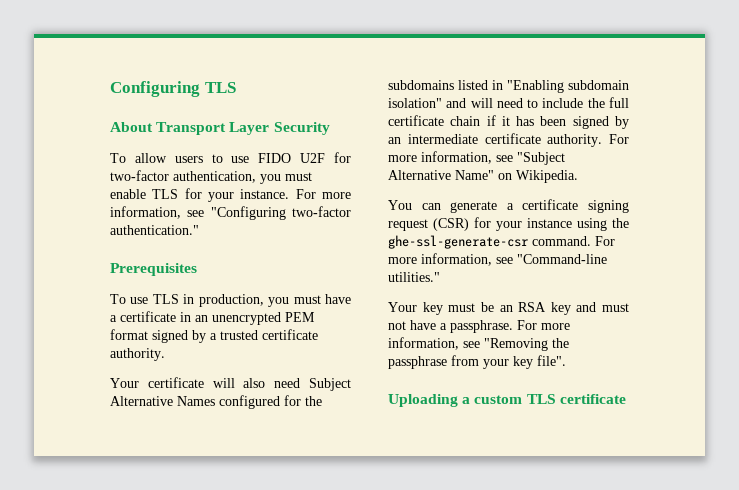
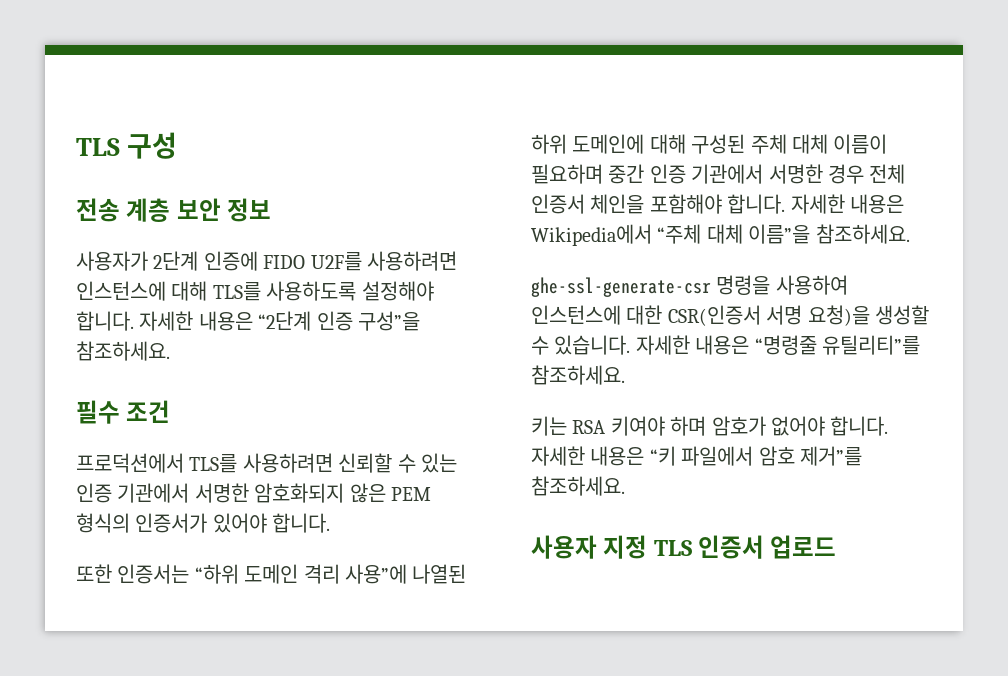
[110,81,236,97] [110,122,330,135] [110,152,351,163] [110,170,312,184] [110,188,351,202] [110,206,351,220] [110,225,199,235] [110,263,197,276] [110,294,351,307] [110,311,315,325] [110,329,318,343] [110,348,165,361] [110,377,351,391] [110,395,322,409] [388,80,629,93] [388,97,629,108] [388,115,629,129] [388,133,629,147] [388,151,565,165] [388,170,578,183] [388,199,629,213] [388,217,629,231] [388,235,615,249] [388,253,607,266] [388,272,440,282] [388,302,629,315] [388,320,570,333] [388,337,569,351] [388,355,566,369] [388,394,626,407] Configuring TLS // About Transport Layer Security // To allow users to use FIDO U2F for two-factor authentication, you must enable TLS for your instance. For more information, see "Configuring two-factor authentication." // Prerequisites // To use TLS in production, you must have a certificate in an unencrypted PEM format signed by a trusted certificate authority. // Your certificate will also need Subject Alternative Names configured for the subdomains listed in "Enabling subdomain isolation" and will need to include the full certificate chain if it has been signed by an intermediate certificate authority. For more information, see "Subject Alternative Name" on Wikipedia. // You can generate a certificate signing request (CSR) for your instance using the ghe-ssl-generate-csr command. For more information, see "Command-line utilities." // Your key must be an RSA key and must not have a passphrase. For more information, see "Removing the passphrase from your key file". // Uploading a custom TLS certificate -> [76,132,178,159] [76,198,272,222] [76,251,457,271] [76,281,434,301] [76,311,420,331] [76,341,170,361] [76,400,171,424] [76,453,457,473] [76,483,431,503] [76,513,331,533] [76,564,467,584] [531,134,888,154] [531,164,906,184] [531,194,904,214] [531,224,910,246] [531,275,848,297] [531,305,929,326] [531,335,920,355] [531,365,625,385] [531,416,889,436] [531,446,862,466] [531,476,625,496] [531,535,837,559] TLS 구성 // 전송 계층 보안 정보 // 사용자가 2단계 인증에 FIDO U2F를 사용하려면 인스턴스에 대해 TLS를 사용하도록 설정해야 합니다. 자세한 내용은 “2단계 인증 구성”을 참조하세요. // 필수 조건 // 프로덕션에서 TLS를 사용하려면 신뢰할 수 있는 인증 기관에서 서명한 암호화되지 않은 PEM 형식의 인증서가 있어야 합니다. // 또한 인증서는 “하위 도메인 격리 사용”에 나열된 하위 도메인에 대해 구성된 주체 대체 이름이 필요하며 중간 인증 기관에서 서명한 경우 전체 인증서 체인을 포함해야 합니다. 자세한 내용은 Wikipedia에서 “주체 대체 이름”을 참조하세요. // ghe-ssl-generate-csr 명령을 사용하여 인스턴스에 대한 CSR(인증서 서명 요청)을 생성할 수 있습니다. 자세한 내용은 “명령줄 유틸리티”를 참조하세요. // 키는 RSA 키여야 하며 암호가 없어야 합니다. 자세한 내용은 “키 파일에서 암호 제거”를 참조하세요. // 사용자 지정 TLS 인증서 업로드

